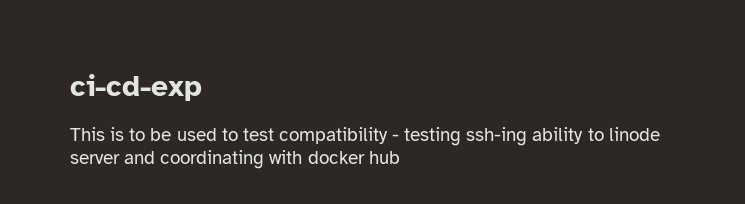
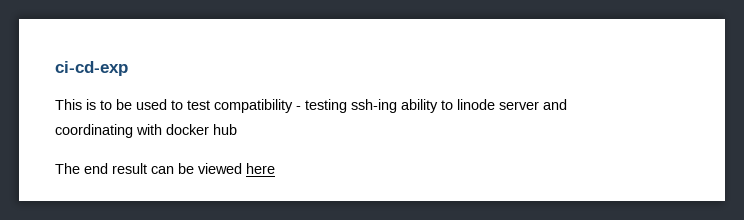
(400, 157) none -> [55,163,275,174] // The end result can be viewed here

